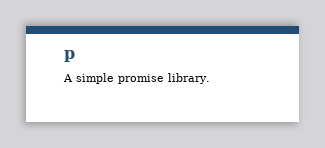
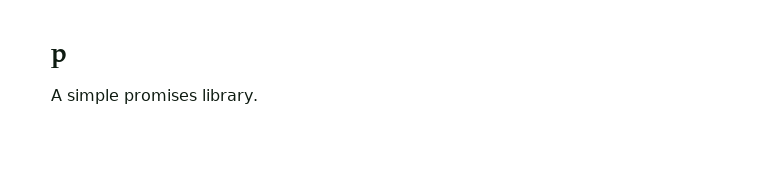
[118,74,164,84] promise -> [124,89,197,104] promises

